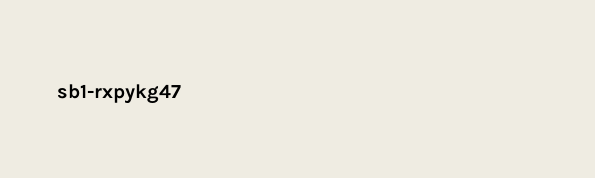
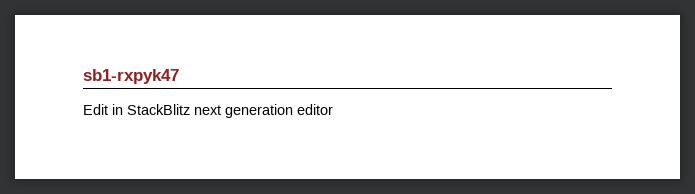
[57,84,181,104] sb1-rxpykg47 -> [83,69,179,84] [83,104,333,118] sb1-rxpyk47 // Edit in StackBlitz next generation editor

